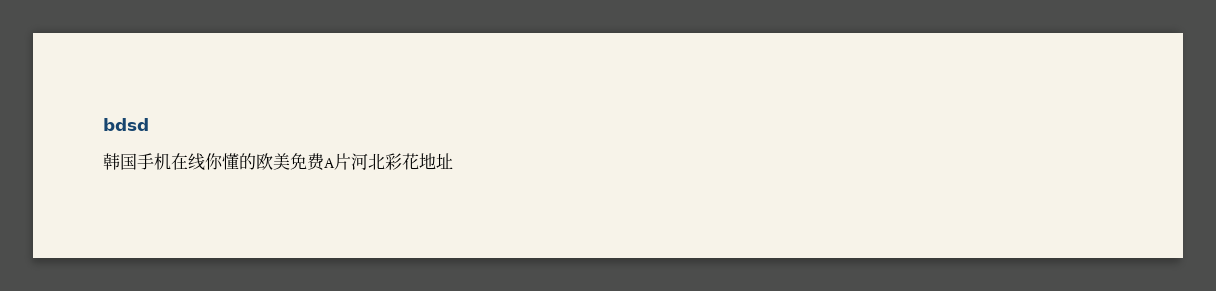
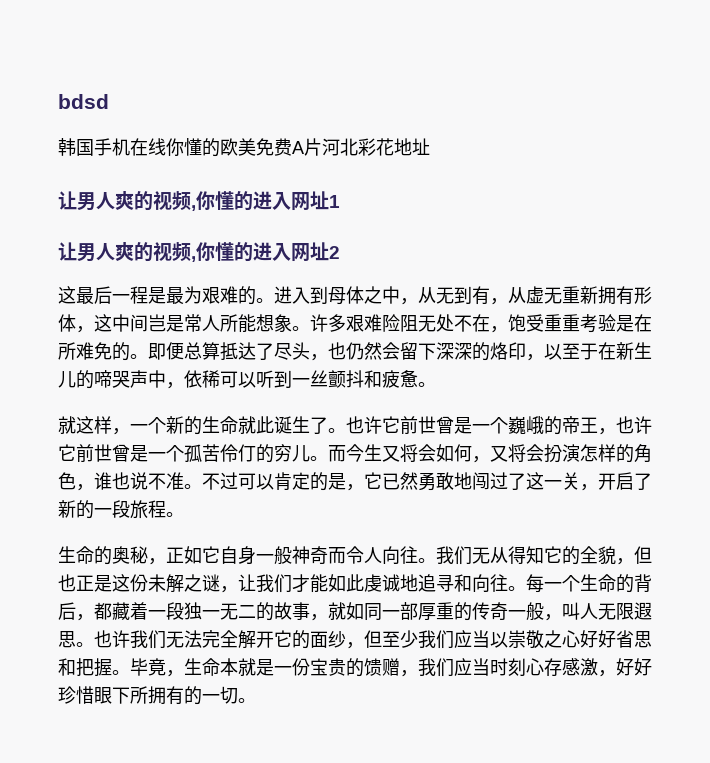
(453, 161) none -> [58,191,340,211] [58,242,340,262] [58,286,652,305] [58,314,652,333] [58,342,652,361] [58,370,436,389] [58,416,652,435] [58,444,652,463] [58,472,652,491] [58,500,184,519] [58,546,652,565] [58,574,652,593] [58,602,652,621] [58,630,652,649] [58,658,652,677] [58,686,256,705] // 让男人爽的视频,你懂的进入网址1 // 让男人爽的视频,你懂的进入网址2 // 这最后一程是最为艰难的。进入到母体之中，从无到有，从虚无重新拥有形体，这中间岂是常人所能想象。许多艰难险阻无处不在，饱受重重考验是在所难免的。即便总算抵达了尽头，也仍然会留下深深的烙印，以至于在新生儿的啼哭声中，依稀可以听到一丝颤抖和疲惫。 // 就这样，一个新的生命就此诞生了。也许它前世曾是一个巍峨的帝王，也许它前世曾是一个孤苦伶仃的穷儿。而今生又将会如何，又将会扮演怎样的角色，谁也说不准。不过可以肯定的是，它已然勇敢地闯过了这一关，开启了新的一段旅程。 // 生命的奥秘，正如它自身一般神奇而令人向往。我们无从得知它的全貌，但也正是这份未解之谜，让我们才能如此虔诚地追寻和向往。每一个生命的背后，都藏着一段独一无二的故事，就如同一部厚重的传奇一般，叫人无限遐思。也许我们无法完全解开它的面纱，但至少我们应当以崇敬之心好好省思和把握。毕竟，生命本就是一份宝贵的馈赠，我们应当时刻心存感激，好好珍惜眼下所拥有的一切。

